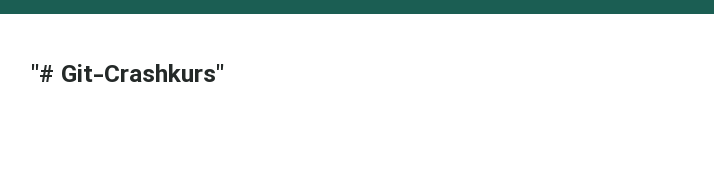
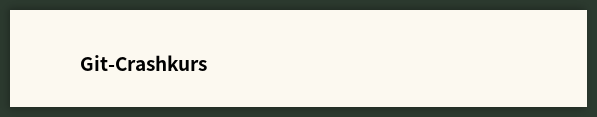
[31,64,224,82] "# Git-Crashkurs" -> [80,55,207,71] Git-Crashkurs

